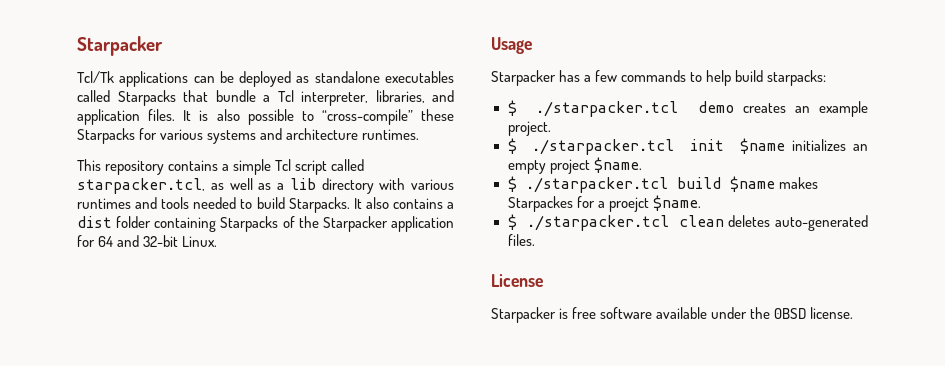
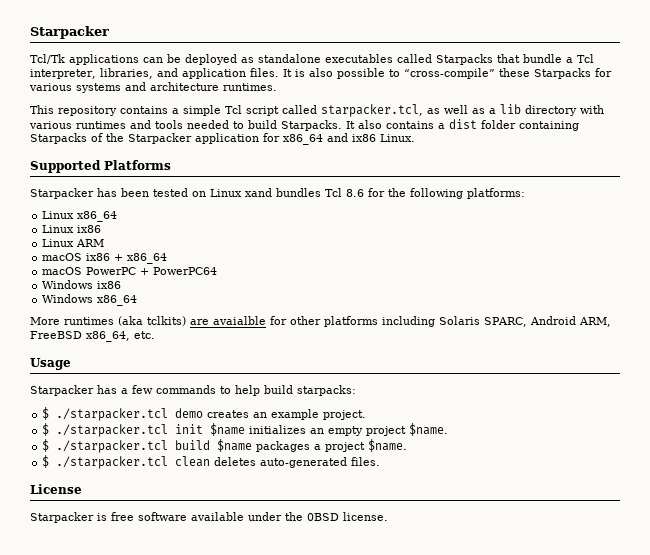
[98,235,218,247] 64 and 32-bit Linux. -> [283,133,415,145] [30,160,171,173] [30,188,525,199] [42,211,118,222] [42,225,102,233] [42,239,105,247] [42,253,168,264] [42,267,218,275] [42,280,122,289] [42,294,138,306] [30,316,611,327] [30,331,155,342] x86_64 and ix86 Linux. // Supported Platforms // Starpacker has been tested on Linux xand bundles Tcl 8.6 for the following platforms: // Linux x86_64 // Linux ix86 // Linux ARM // macOS ix86 + x86_64 // macOS PowerPC + PowerPC64 // Windows ix86 // Windows x86_64 // More runtimes (aka tclkits) are avaialble for other platforms including Solaris SPARC, Android ARM, FreeBSD x86_64, etc.
[778,177,818,189] [507,196,649,212] makes Starpackes for a proejct -> [256,441,366,452] packages a project

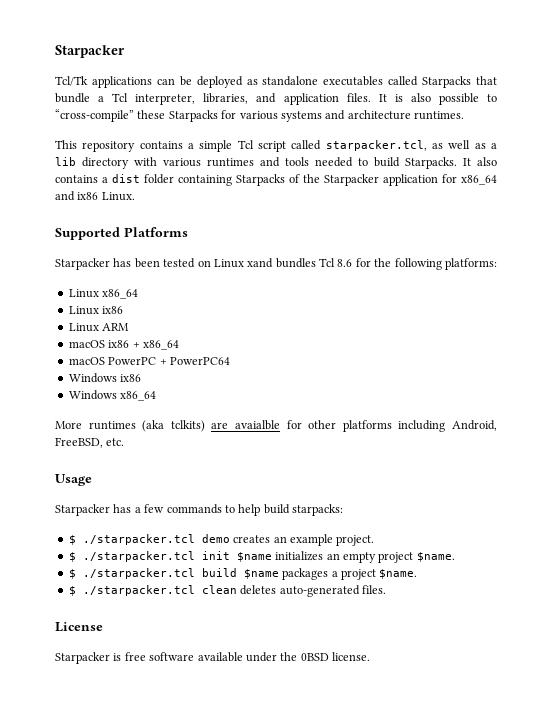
[439,316,611,327] [30,331,130,342] Solaris SPARC, Android ARM, FreeBSD x86_64, -> [452,420,497,431] [55,437,103,448] Android, FreeBSD,

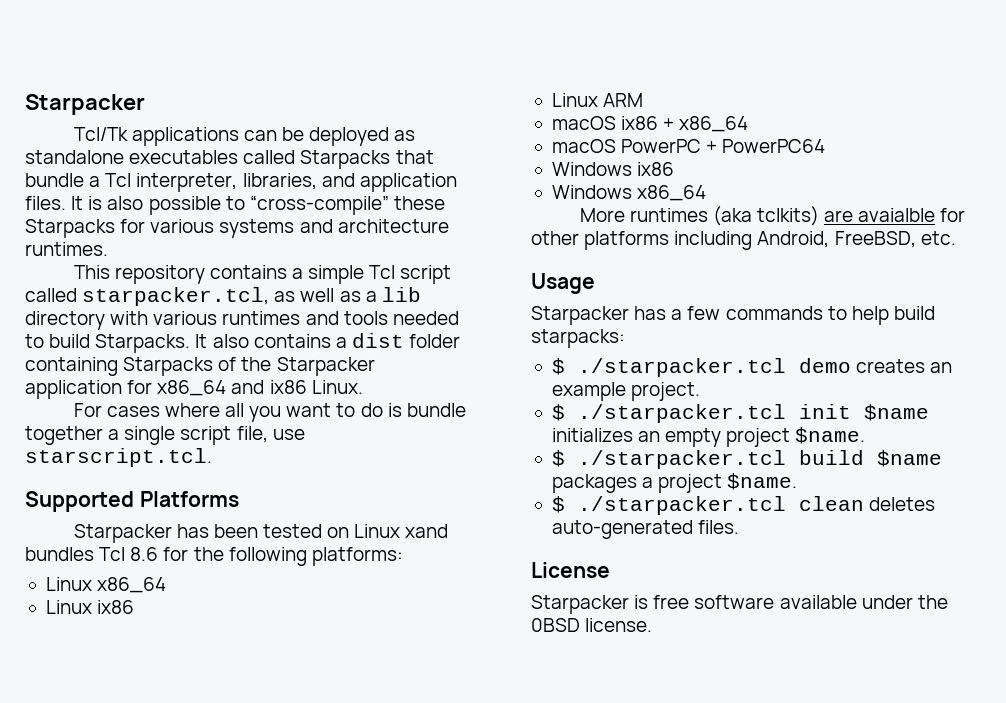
(135, 196) none -> [73,403,466,422] [25,426,305,445] [25,448,212,467] // For cases where all you want to do is bundle together a single script file, use starscript.tcl.

